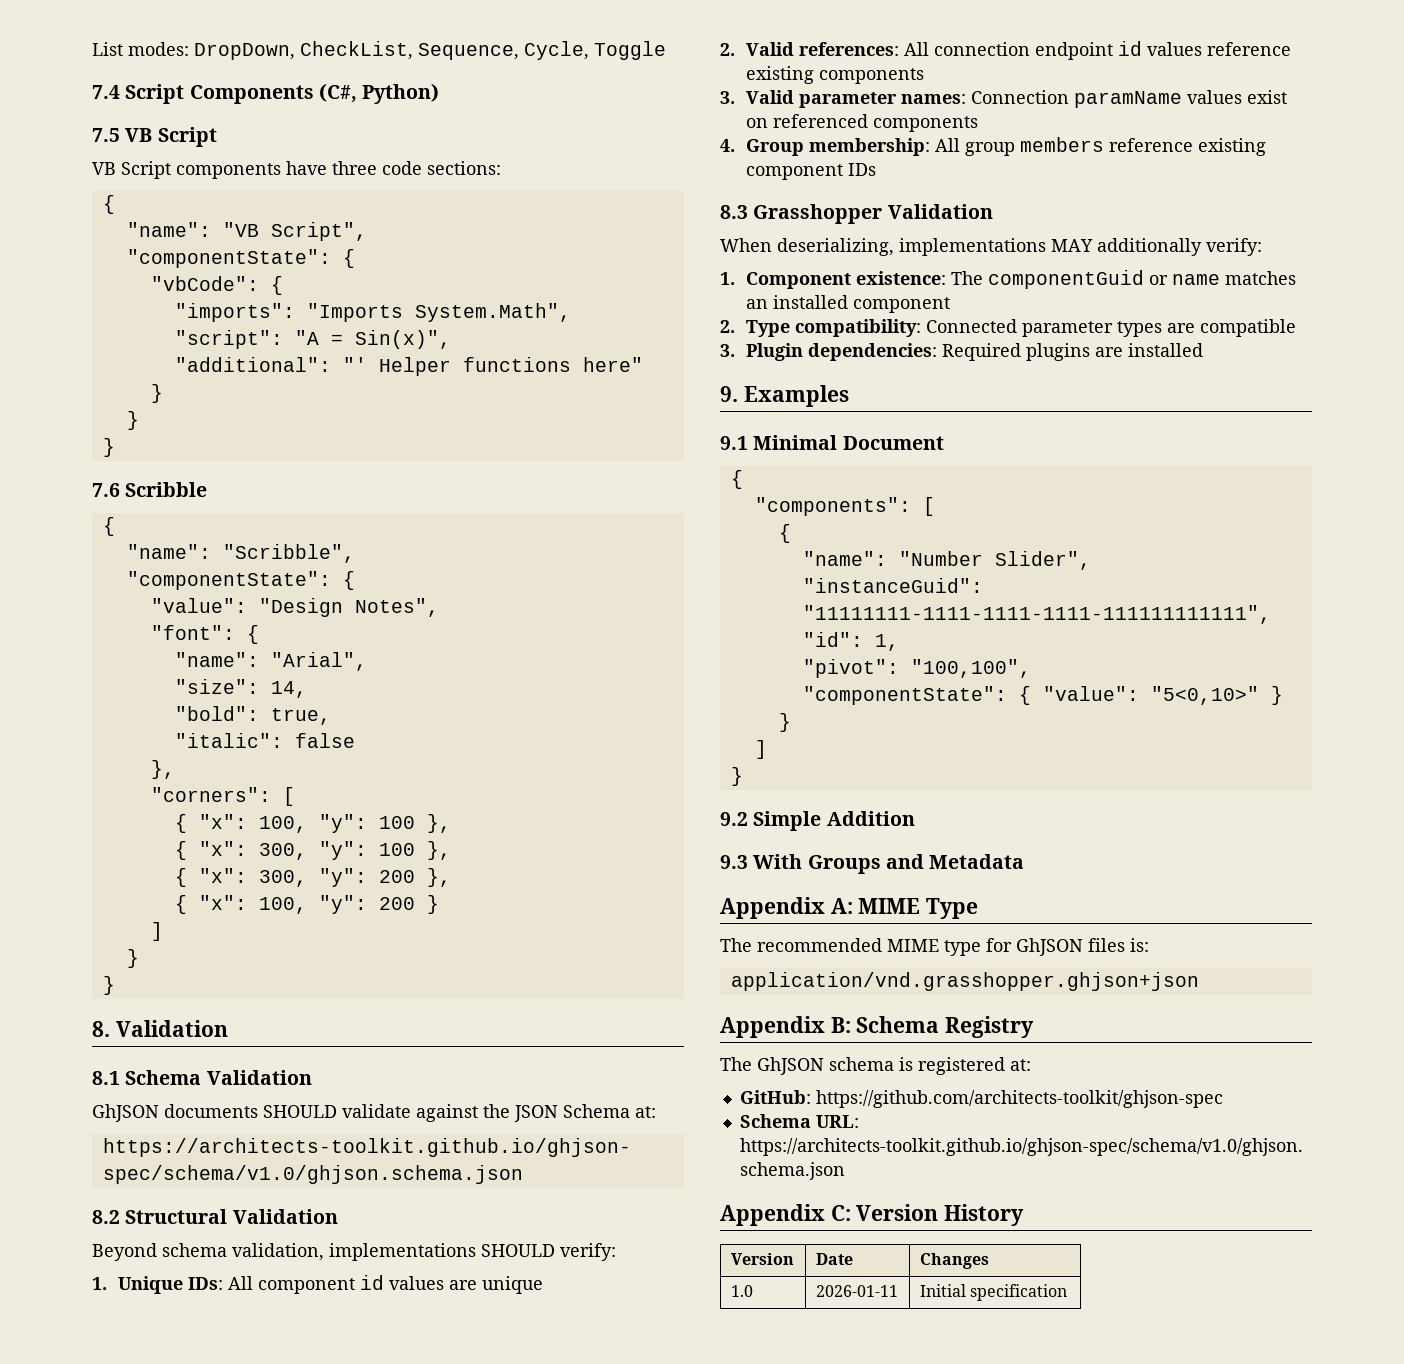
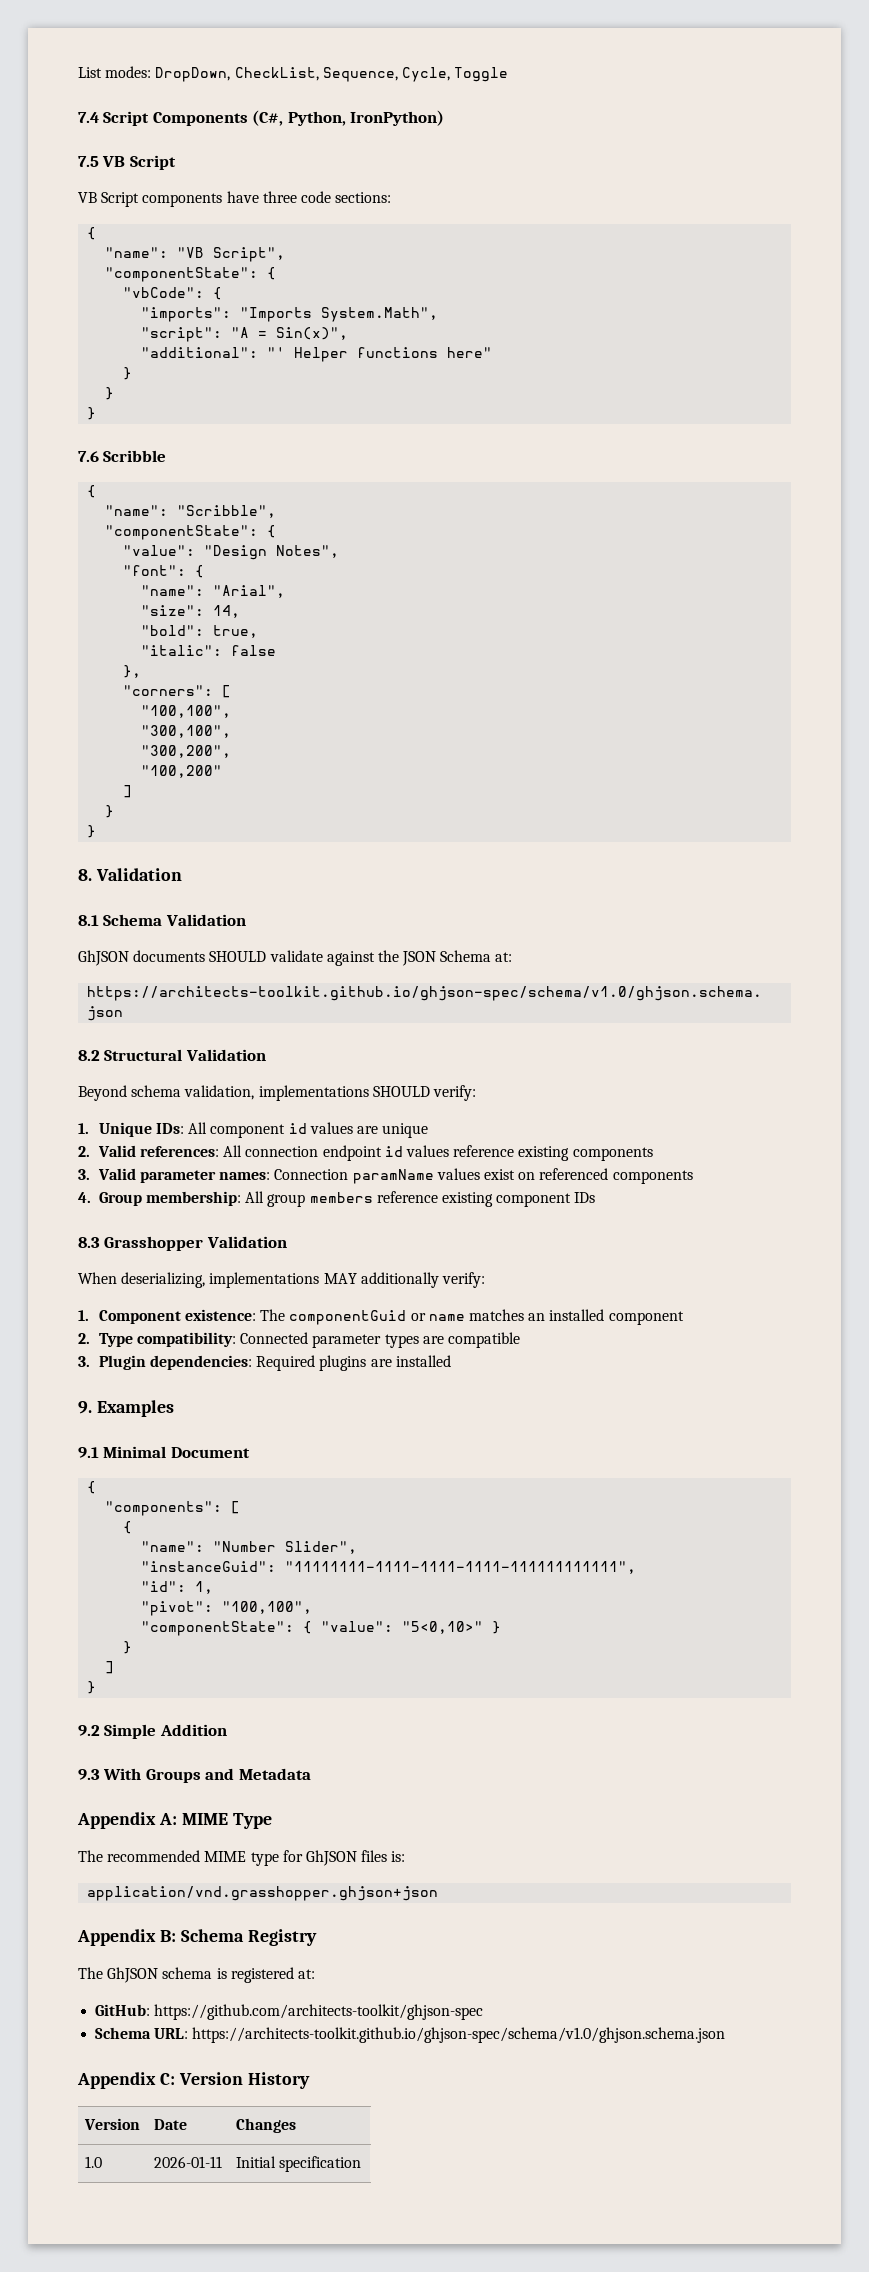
[362,83,440,104] Python) -> [287,110,445,126] Python, IronPython)
[174,814,451,833] [174,841,451,860] [174,868,451,887] [174,895,439,914] { "x": 100, "y": 100 }, // { "x": 300, "y": 100 }, // { "x": 300, "y": 200 }, // { "x": 100, "y": 200 } -> [141,705,232,718] [141,725,232,738] [141,745,232,758] [141,765,223,778] "100,100", // "300,100", // "300,200", // "100,200"

